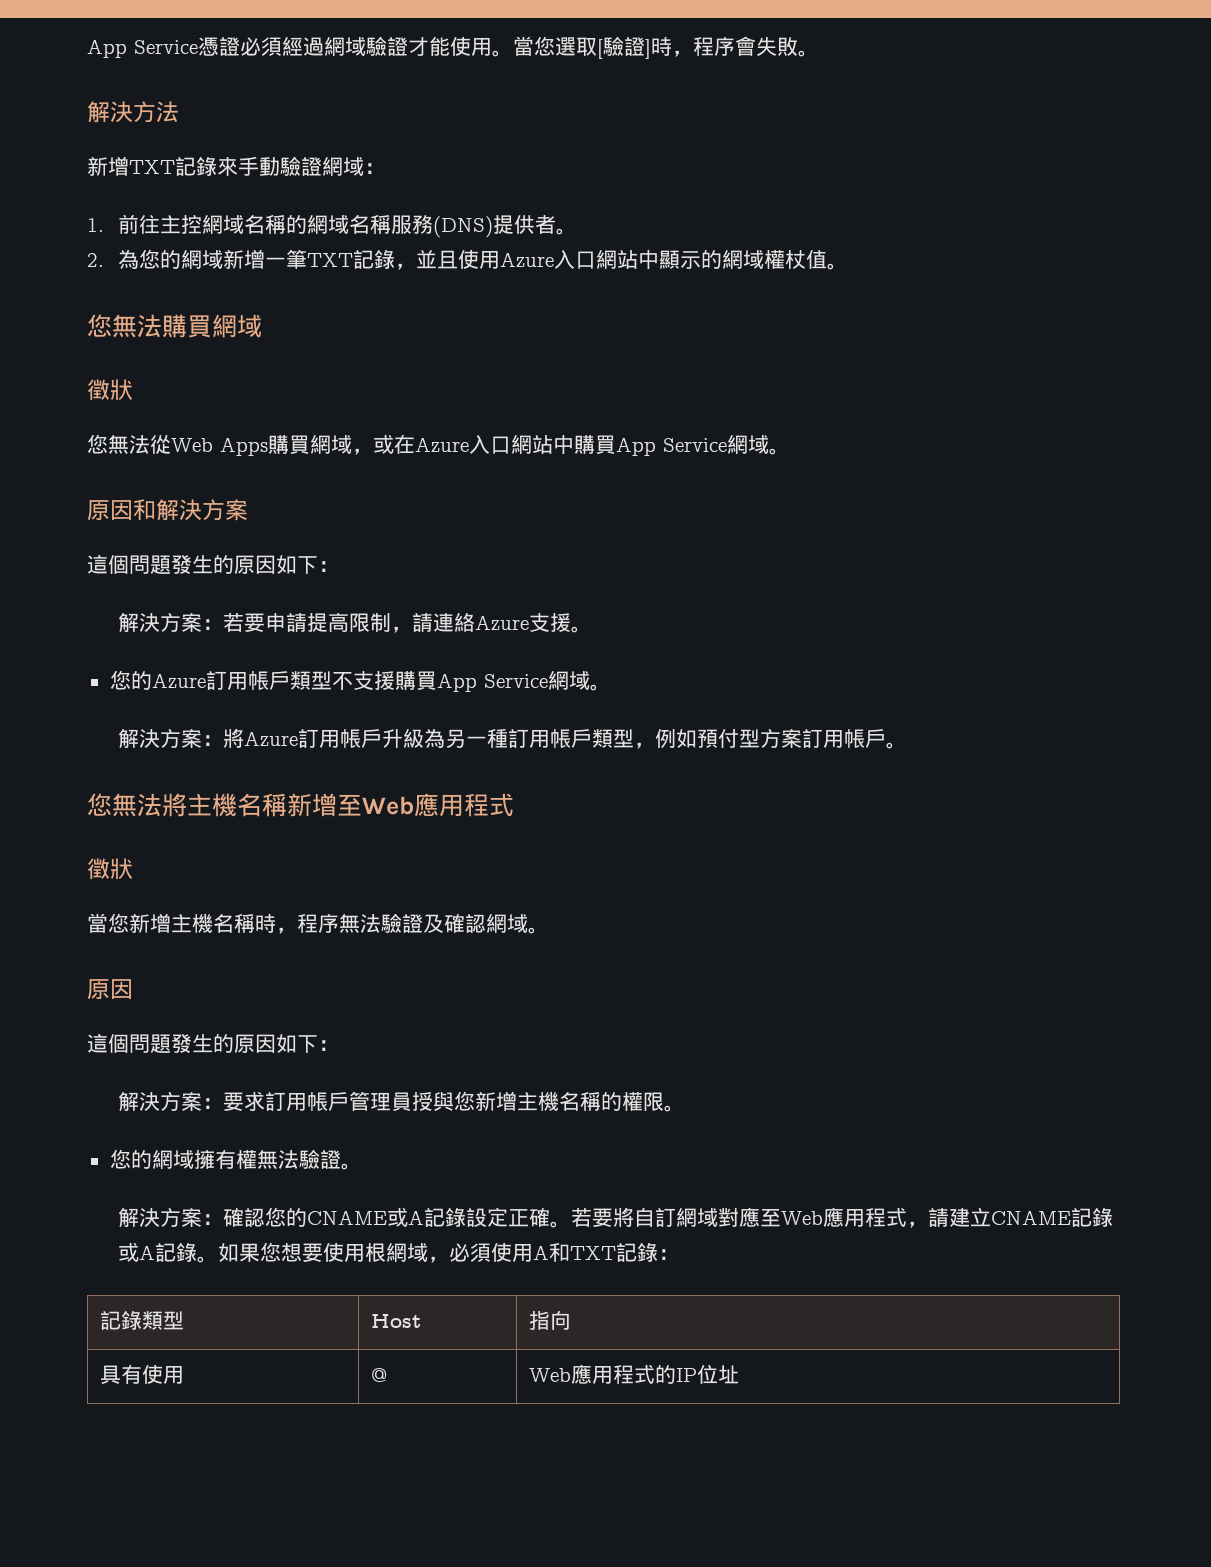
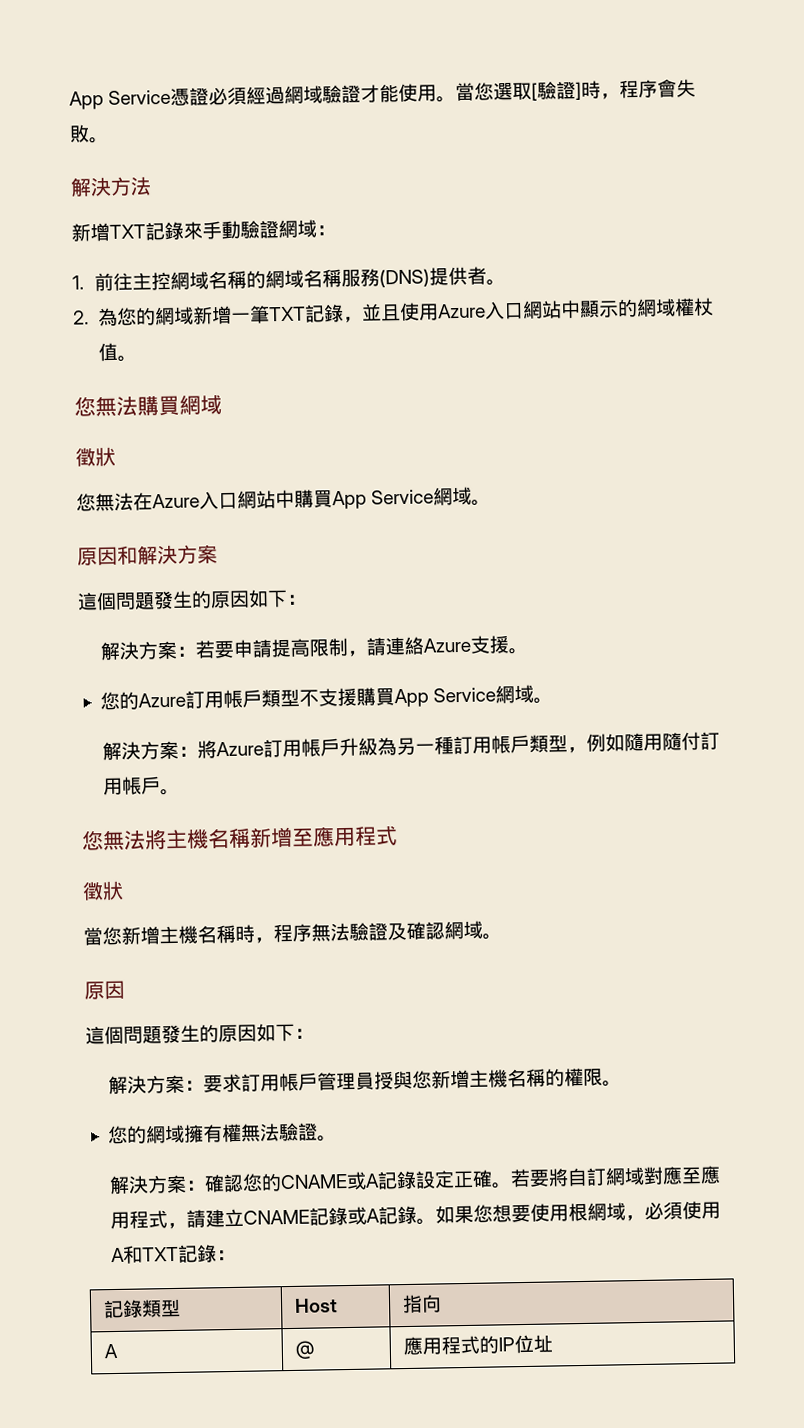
[150,434,394,456] 從Web Apps購買網域，或 -> (134, 501) none
[697,728,803,748] 預付型方案 -> [624,731,702,752] 隨用隨付
[362,796,414,815] Web -> (314, 837) none
[781,1211,824,1225] Web -> (703, 1175) none
[100,1364,185,1385] 具有使用 -> [103,1343,118,1359] A
[529,1368,572,1382] Web -> (316, 1349) none

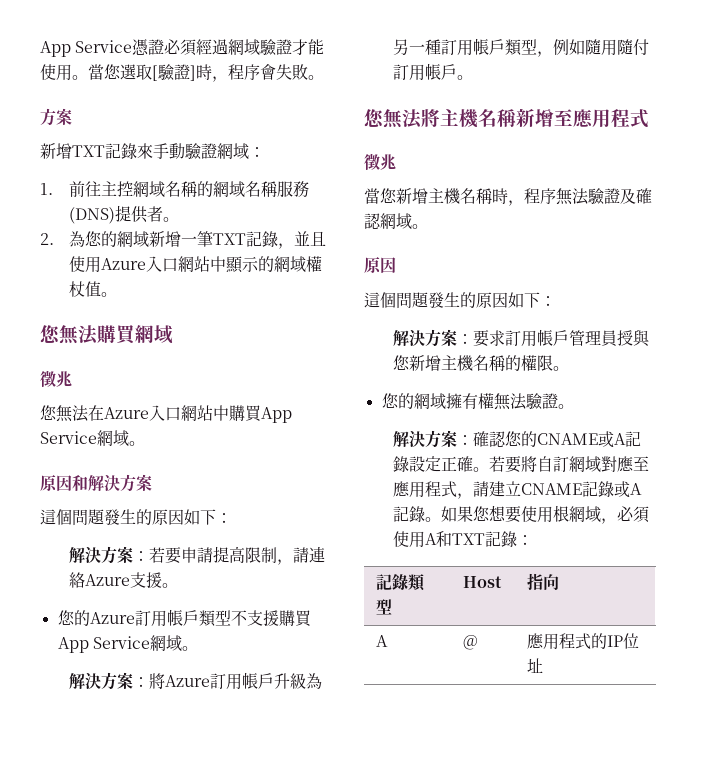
[70,176,152,197] 解決方法 -> [40,108,72,126] 方案
[95,446,116,467] 狀 -> [56,371,72,387] 兆
[102,880,124,901] 狀 -> [380,154,396,170] 兆

